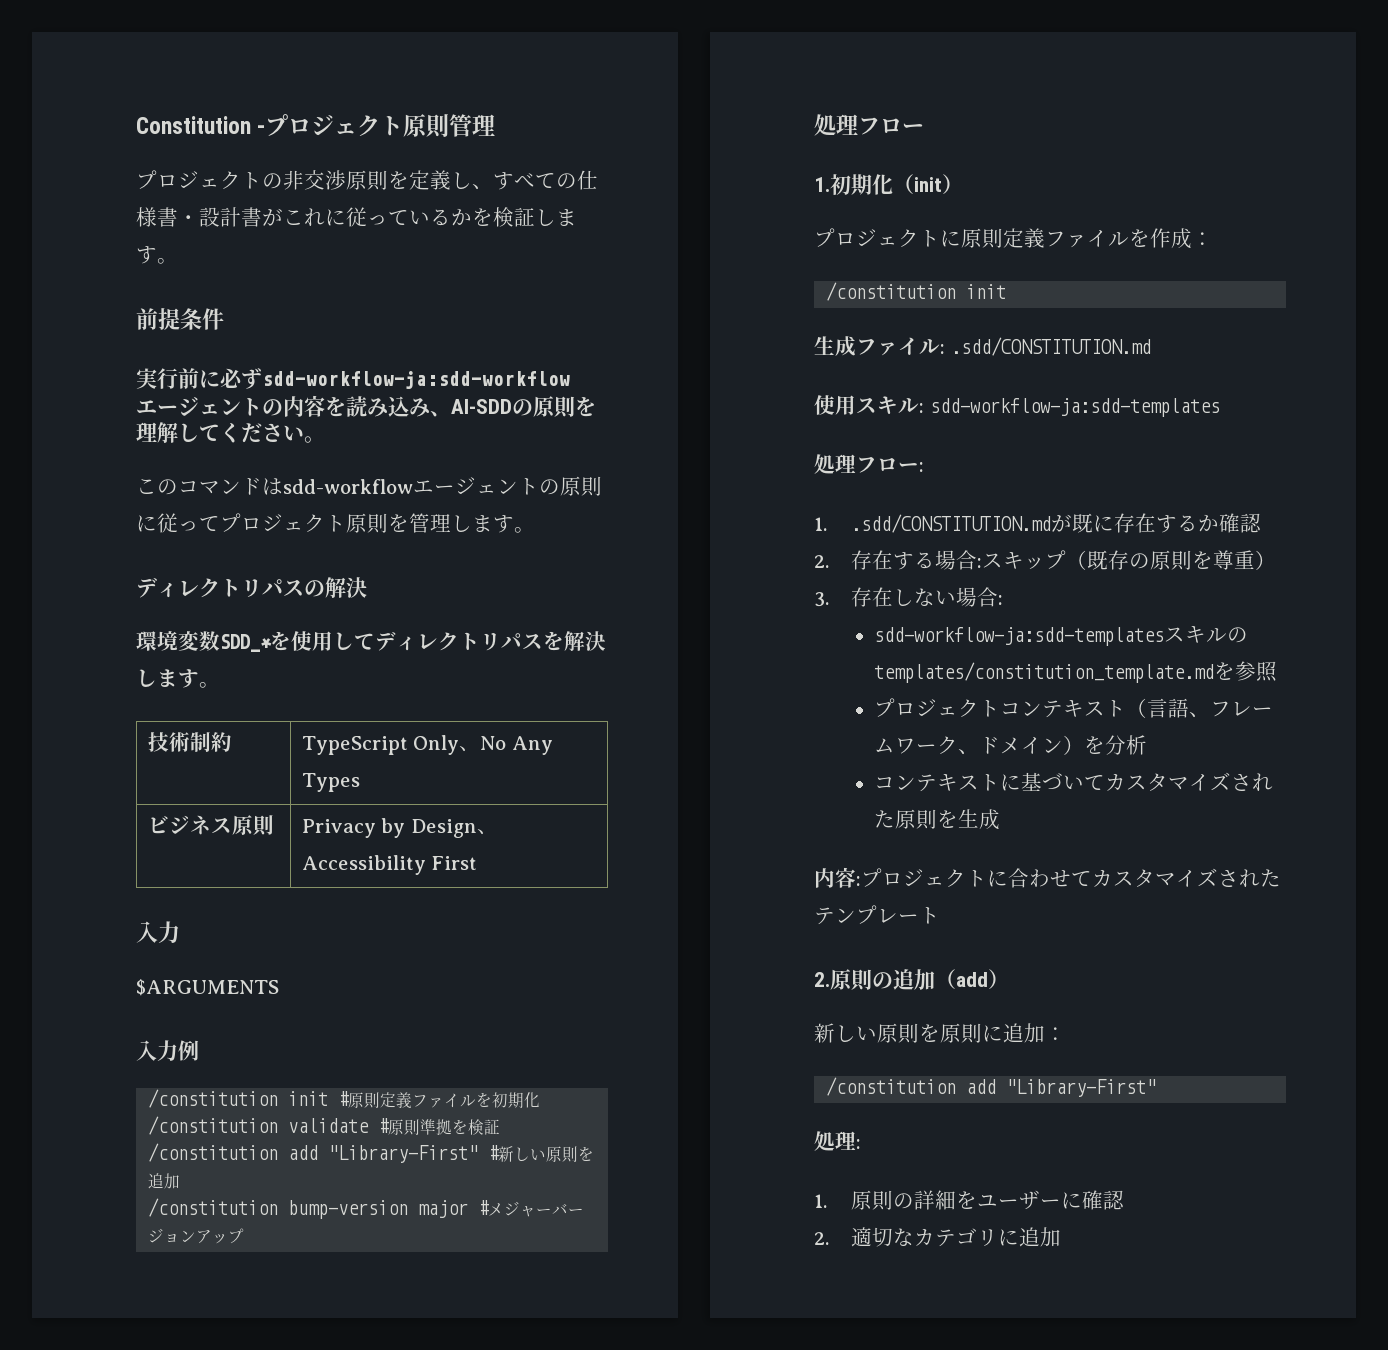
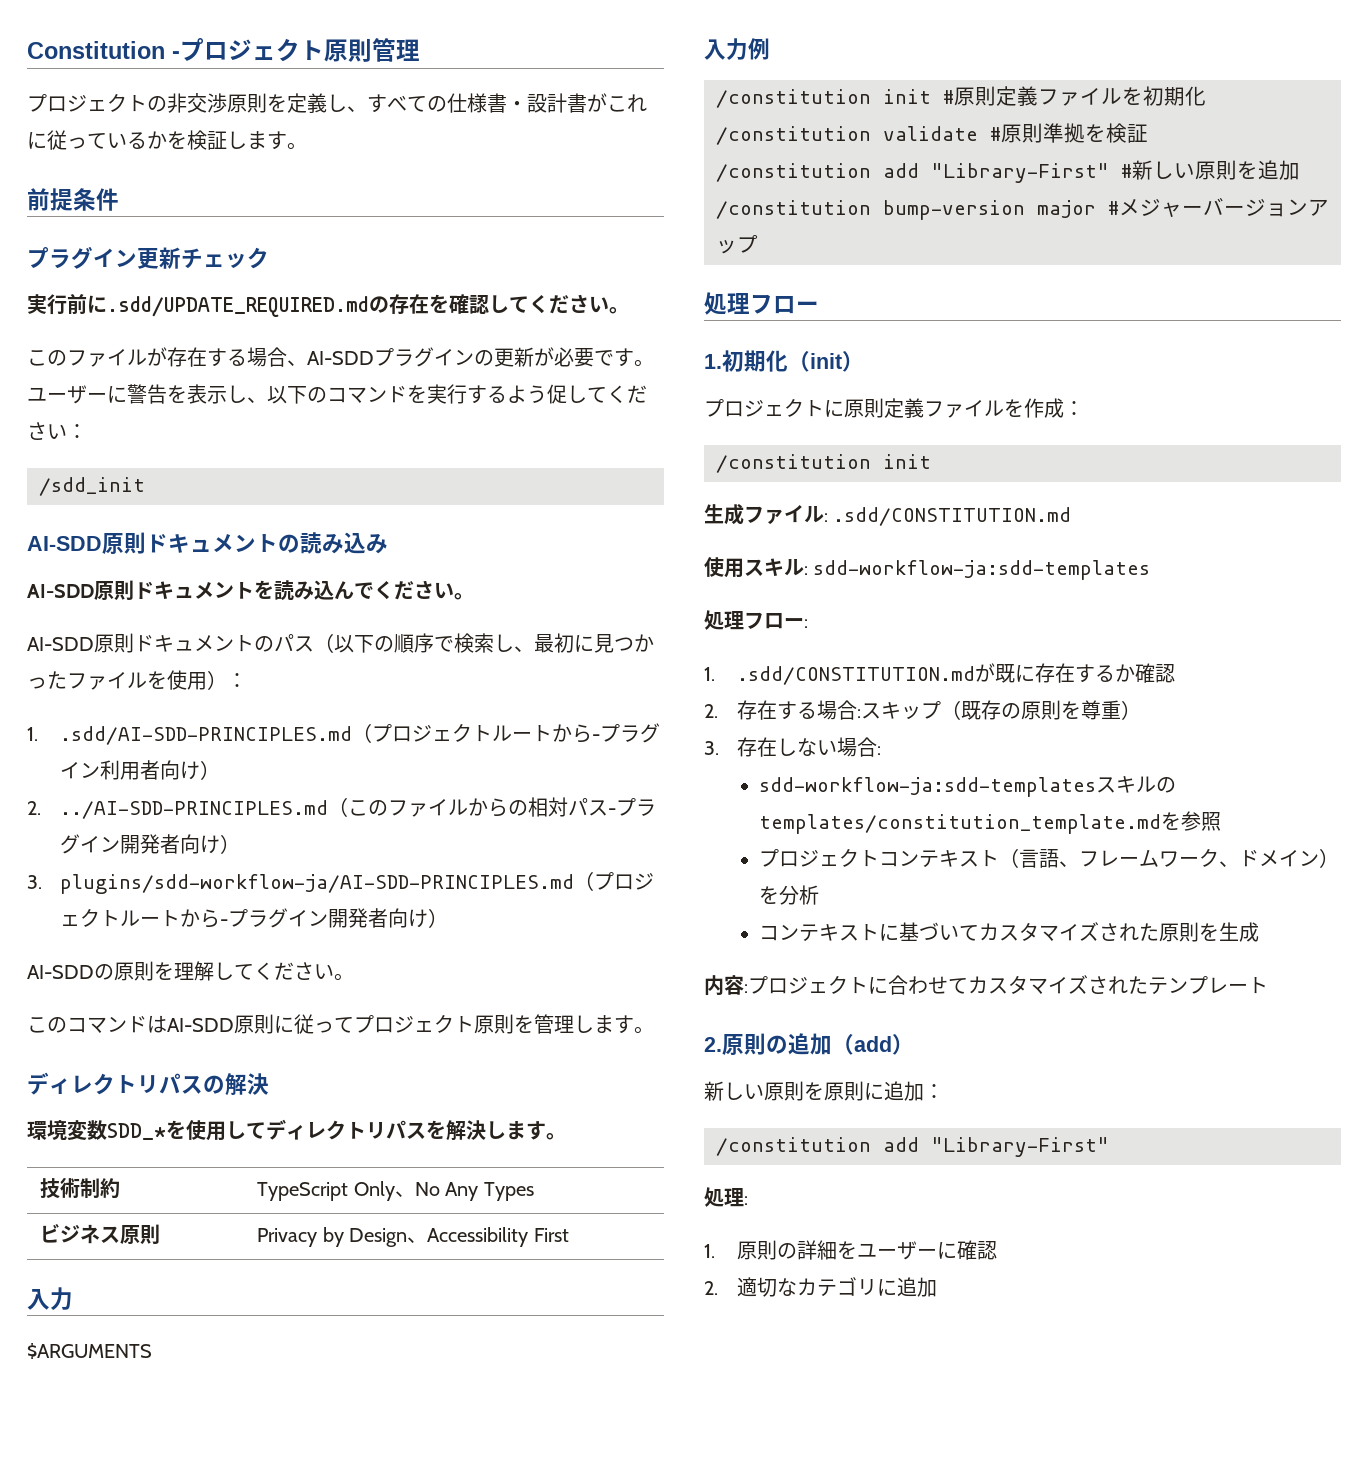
[136,368,570,389] [136,395,451,417] 実行前に必ずsdd-workflow-ja:sdd-workflowエージェントの内容を読み込み、 -> [27,246,269,269] [27,294,629,317] [27,347,654,367] [27,384,647,404] [27,422,87,440] [39,477,145,496] [27,532,388,554] [27,580,474,601] [27,633,654,653] [27,670,247,690] [27,723,661,745] [60,760,221,780] [27,797,657,819] [60,834,241,854] [27,871,655,894] [60,908,449,928] プラグイン更新チェック // 実行前に.sdd/UPDATE_REQUIRED.mdの存在を確認してください。 // このファイルが存在する場合、AI-SDDプラグインの更新が必要です。ユーザーに警告を表示し、以下のコマンドを実行するよう促してください： // /sdd_init // AI-SDD原則ドキュメントの読み込み // AI-SDD原則ドキュメントを読み込んでください。 // AI-SDD原則ドキュメントのパス（以下の順序で検索し、最初に見つかったファイルを使用）： // 1. .sdd/AI-SDD-PRINCIPLES.md（プロジェクトルートから-プラグイン利用者向け） // 2. ../AI-SDD-PRINCIPLES.md（このファイルからの相対パス-プラグイン開発者向け） // 3. plugins/sdd-workflow-ja/AI-SDD-PRINCIPLES.md（プロジェクトルートから-プラグイン開発者向け） //
[283,477,560,495] sdd-workflowエージェントの -> [167,1018,234,1032] AI-SDD

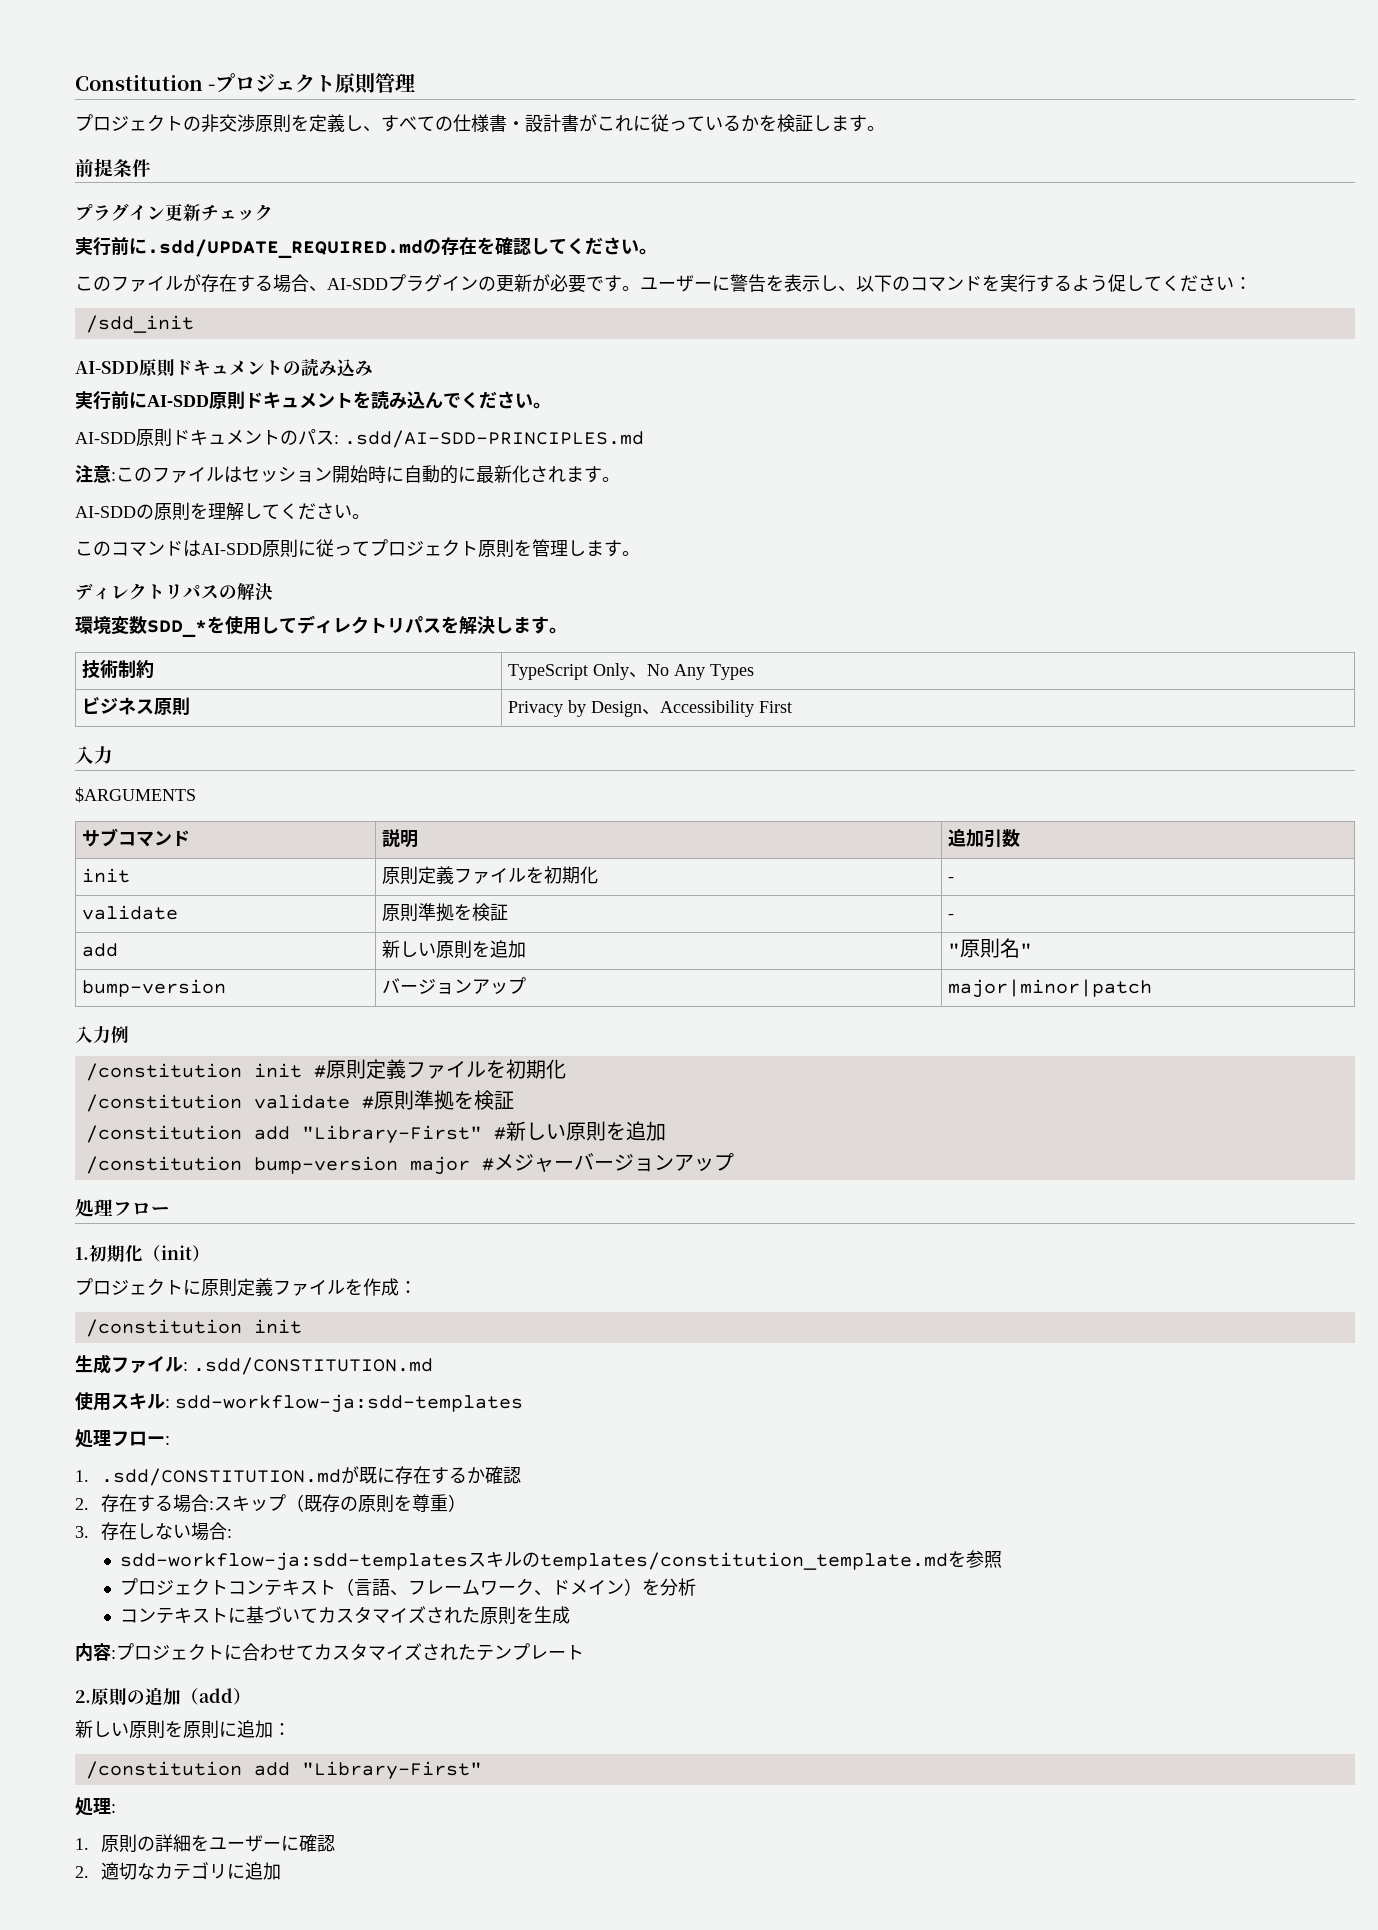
(388, 543) none -> [75,391,147,410] 実行前に
[314,633,654,653] [27,670,247,690] [27,723,661,745] [60,760,221,780] [27,797,657,819] [60,834,241,854] [27,871,655,894] [60,908,449,928] （以下の順序で検索し、最初に見つかったファイルを使用）： // 1. .sdd/AI-SDD-PRINCIPLES.md（プロジェクトルートから-プラグイン利用者向け） // 2. ../AI-SDD-PRINCIPLES.md（このファイルからの相対パス-プラグイン開発者向け） // 3. plugins/sdd-workflow-ja/AI-SDD-PRINCIPLES.md（プロジェクトルートから-プラグイン開発者向け） -> [334,430,644,448] [75,465,620,484] : .sdd/AI-SDD-PRINCIPLES.md // 注意:このファイルはセッション開始時に自動的に最新化されます。
(152, 1351) none -> [82,828,191,847] [382,829,419,848] [948,829,1021,848] [82,868,131,883] [382,866,599,885] [948,877,955,882] [82,905,179,920] [382,903,509,922] [948,914,955,919] [82,943,119,957] [382,940,527,959] [948,938,1033,958] [82,979,227,997] [382,977,527,995] [948,979,1153,998] // サブコマンド | 説明 | 追加引数 // init | 原則定義ファイルを初期化 | - // validate | 原則準拠を検証 | - // add | 新しい原則を追加 | "原則名" // bump-version | バージョンアップ | major|minor|patch

